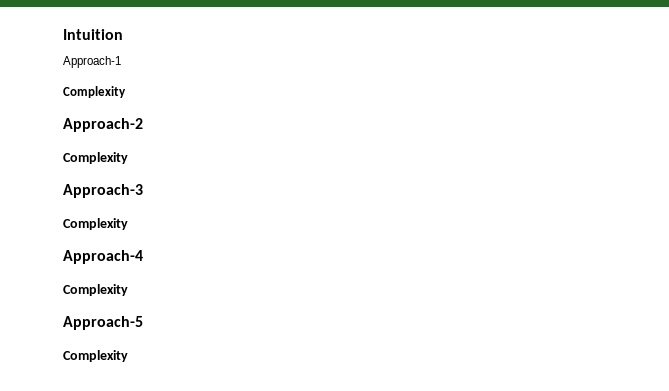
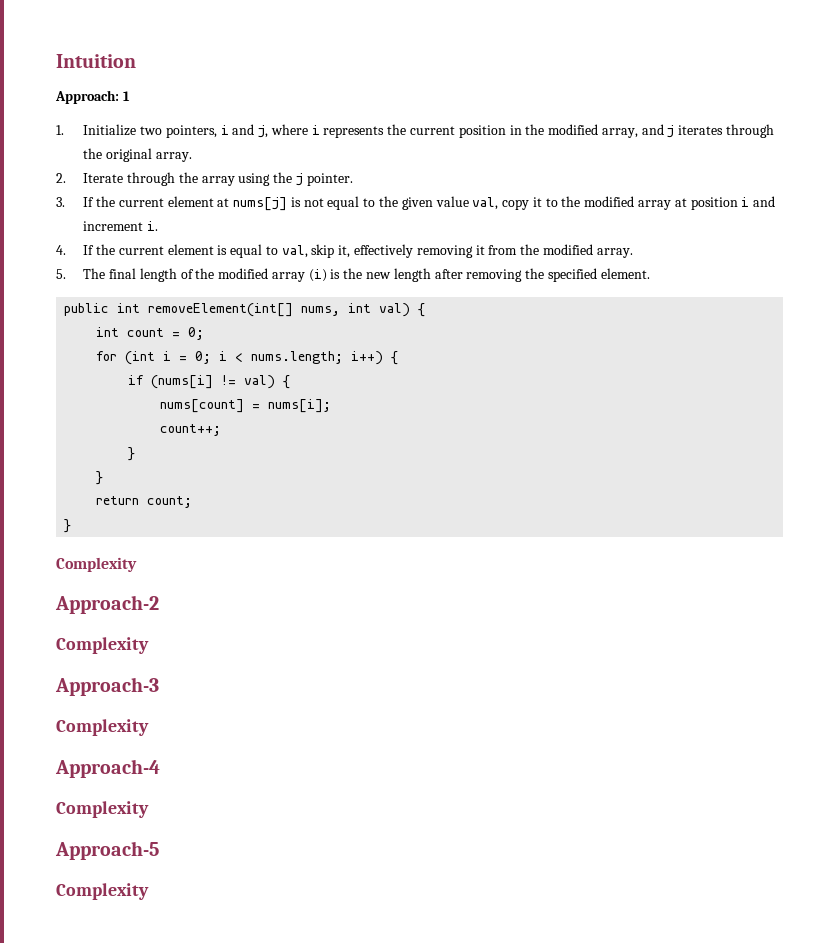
[63,56,121,68] Approach-1 -> [55,90,130,104] [56,124,774,138] [83,148,192,162] [56,172,353,186] [56,196,776,211] [83,221,158,231] [56,244,633,258] [56,268,650,282] [64,303,426,317] [96,327,205,340] [96,351,399,365] [128,375,291,389] [160,399,332,413] [160,424,222,436] [128,447,136,461] [96,471,104,485] [96,496,193,508] [64,519,72,533] Approach: 1 // 1. Initialize two pointers, i and j, where i represents the current position in the modified array, and j iterates through the original array. // 2. Iterate through the array using the j pointer. // 3. If the current element at nums[j] is not equal to the given value val, copy it to the modified array at position i and increment i. // 4. If the current element is equal to val, skip it, effectively removing it from the modified array. // 5. The final length of the modified array (i) is the new length after removing the specified element. // public int removeElement(int[] nums, int val) { // int count = 0; // for (int i = 0; i < nums.length; i++) { // if (nums[i] != val) { // nums[count] = nums[i]; // count++; // } // } // return count; // }

